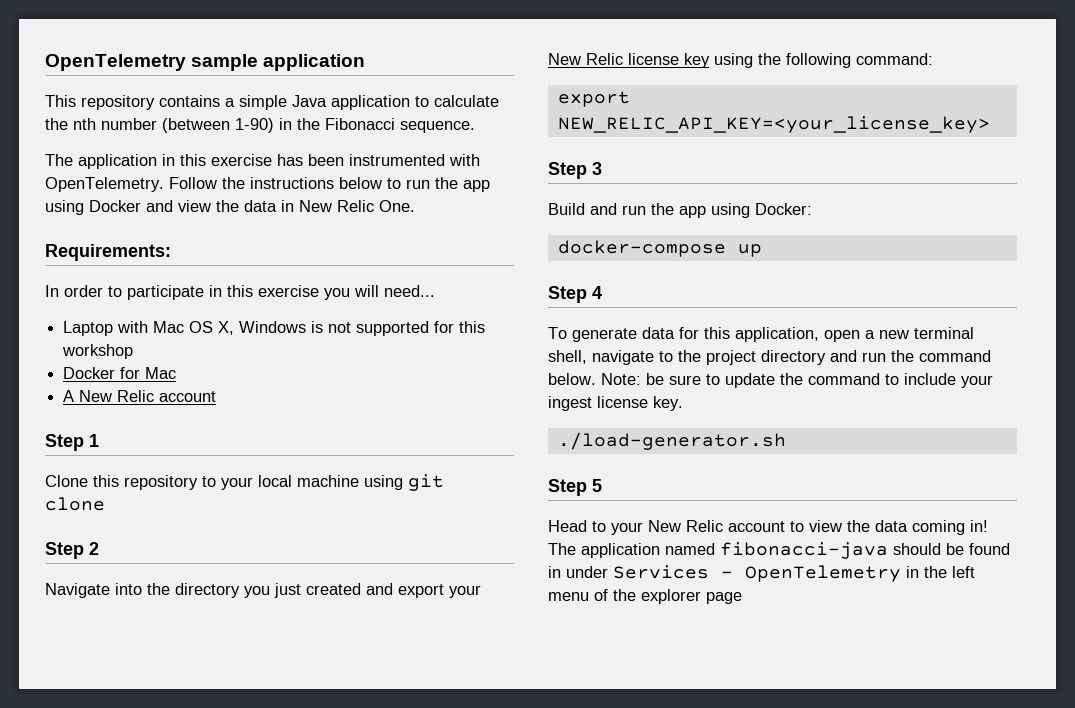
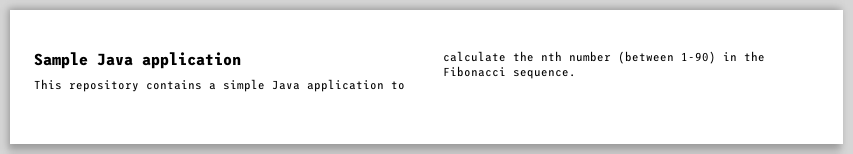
[45,54,259,71] OpenTelemetry sample -> [34,52,133,69] Sample Java
[45,154,480,169] [45,177,490,192] [45,200,415,215] [45,244,171,261] [45,285,435,300] [63,321,486,336] [62,344,134,359] [63,367,177,379] [63,390,217,402] [45,434,99,451] [45,474,444,491] [45,497,105,511] [45,542,99,559] [45,583,481,598] [548,53,933,68] [557,91,630,107] [557,116,990,133] [548,162,602,179] [548,203,812,218] [557,240,762,257] [548,286,602,303] [548,327,974,342] [548,350,991,365] [548,373,993,388] [548,396,683,411] [557,432,786,450] [548,479,602,496] [548,520,988,535] [548,542,1010,559] [548,565,975,582] [548,589,742,604] // The application in this exercise has been instrumented with OpenTelemetry. Follow the instructions below to run the app using Docker and view the data in New Relic One. // Requirements: // In order to participate in this exercise you will need... // Laptop with Mac OS X, Windows is not supported for this workshop // Docker for Mac // A New Relic account // Step 1 // Clone this repository to your local machine using git clone // Step 2 // Navigate into the directory you just created and export your New Relic license key using the following command: // export NEW_RELIC_API_KEY=<your_license_key> // Step 3 // Build and run the app using Docker: // docker-compose up // Step 4 // To generate data for this application, open a new terminal shell, navigate to the project directory and run the command below. Note: be sure to update the command to include your ingest license key. // ./load-generator.sh // Step 5 // Head to your New Relic account to view the data coming in! The application named fibonacci-java should be found in under Services - OpenTelemetry in the left menu of the explorer page -> (576, 74) none

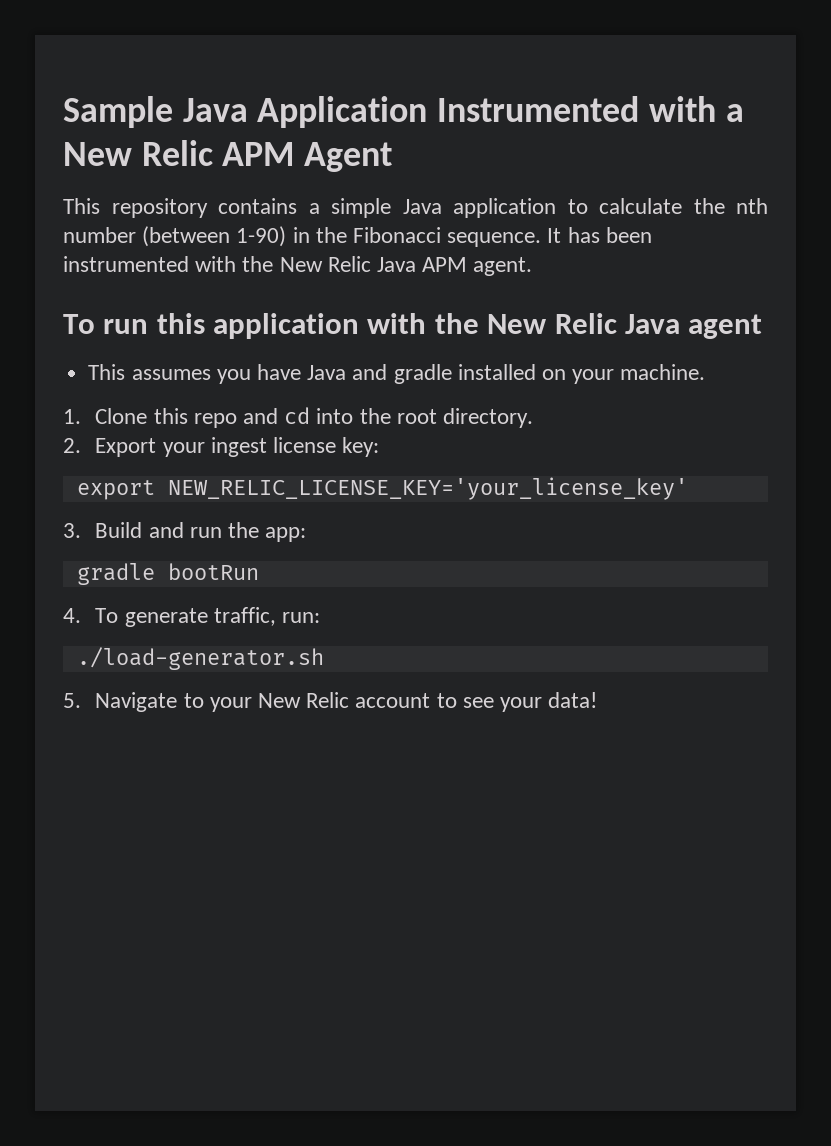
[142,52,241,69] application -> [257,96,744,128] [63,140,393,172] Application Instrumented with a New Relic APM Agent
(576, 74) none -> [547,227,652,243] [63,256,533,276] [63,313,763,339] [88,364,706,384] [63,407,534,428] [63,437,380,457] [76,477,688,500] [63,522,307,542] [76,563,259,585] [63,607,321,627] [76,647,324,670] [63,692,598,712] It has been instrumented with the New Relic Java APM agent. // To run this application with the New Relic Java agent // This assumes you have Java and gradle installed on your machine. // 1. Clone this repo and cd into the root directory. // 2. Export your ingest license key: // export NEW_RELIC_LICENSE_KEY='your_license_key' // 3. Build and run the app: // gradle bootRun // 4. To generate traffic, run: // ./load-generator.sh // 5. Navigate to your New Relic account to see your data!

